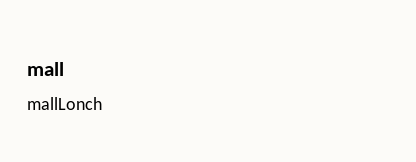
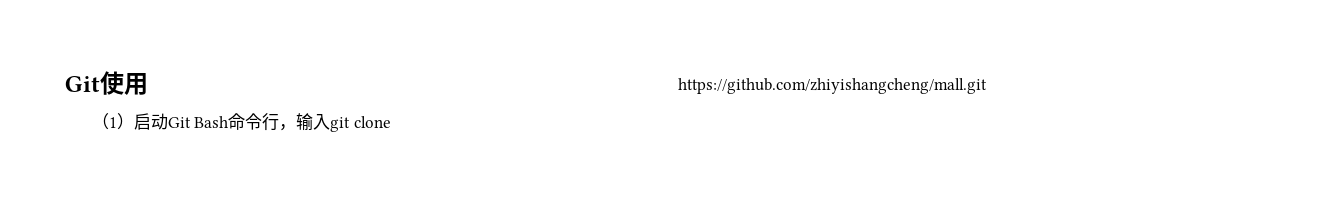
[27,62,64,76] [27,97,102,110] mall // mallLonch -> [65,71,148,95] [91,113,391,132] [678,78,987,94] Git使用 // （1）启动Git Bash命令行，输入git clone https://github.com/zhiyishangcheng/mall.git

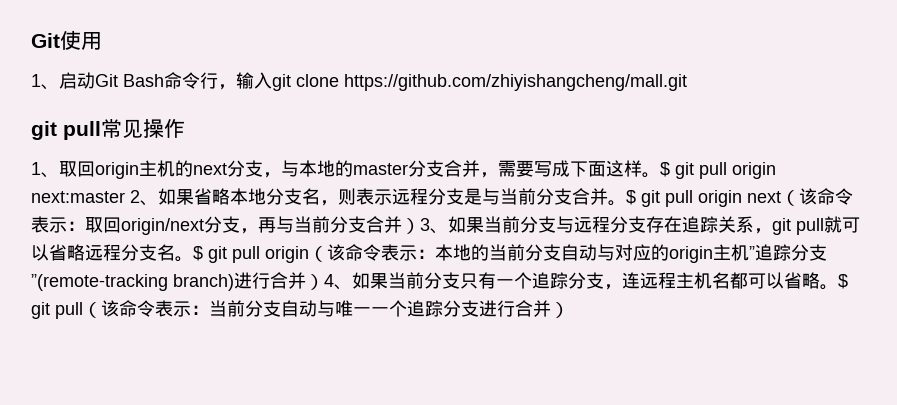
[91,113,134,130] （1） -> [31,74,59,90] 1、
(987, 86) none -> [31,119,185,140] [31,160,776,179] [31,188,853,207] [31,216,860,235] [31,244,827,263] [31,272,848,291] [31,300,569,319] // git pull常见操作 // 1、取回origin主机的next分支，与本地的master分支合并，需要写成下面这样。$ git pull origin next:master 2、如果省略本地分支名，则表示远程分支是与当前分支合并。$ git pull origin next（该命令表示：取回origin/next分支，再与当前分支合并）3、如果当前分支与远程分支存在追踪关系，git pull就可以省略远程分支名。$ git pull origin（该命令表示：本地的当前分支自动与对应的origin主机”追踪分支”(remote-tracking branch)进行合并）4、如果当前分支只有一个追踪分支，连远程主机名都可以省略。$ git pull（该命令表示：当前分支自动与唯一一个追踪分支进行合并）

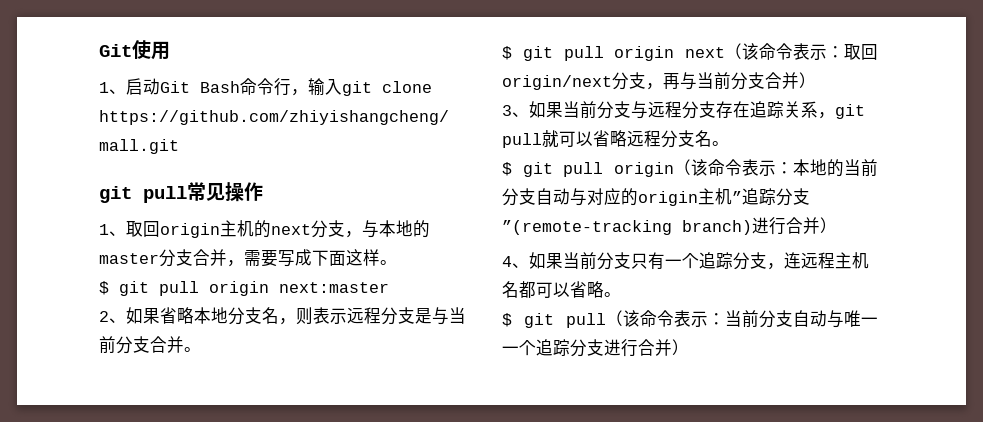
(660, 175) none -> (397, 262) //
(125, 197) none -> (389, 287) //
(626, 203) none -> (201, 349) //
(420, 226) none -> (816, 80) //
(193, 259) none -> (729, 143) //
(324, 282) none -> (837, 225) //
(838, 287) none -> (621, 294) //

